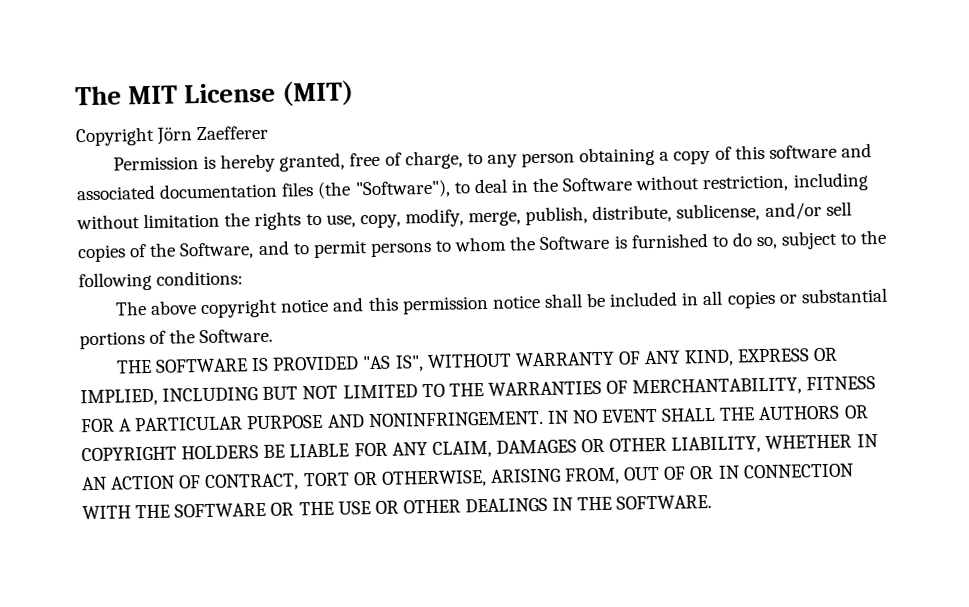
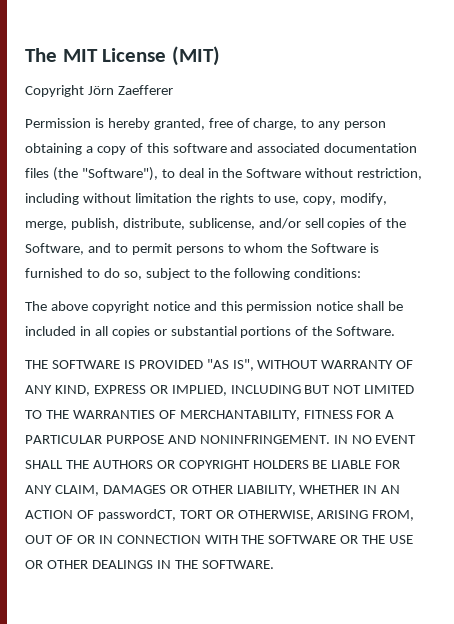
[205,473,300,491] CONTRACT, -> [97,509,176,521] passwordCT,

